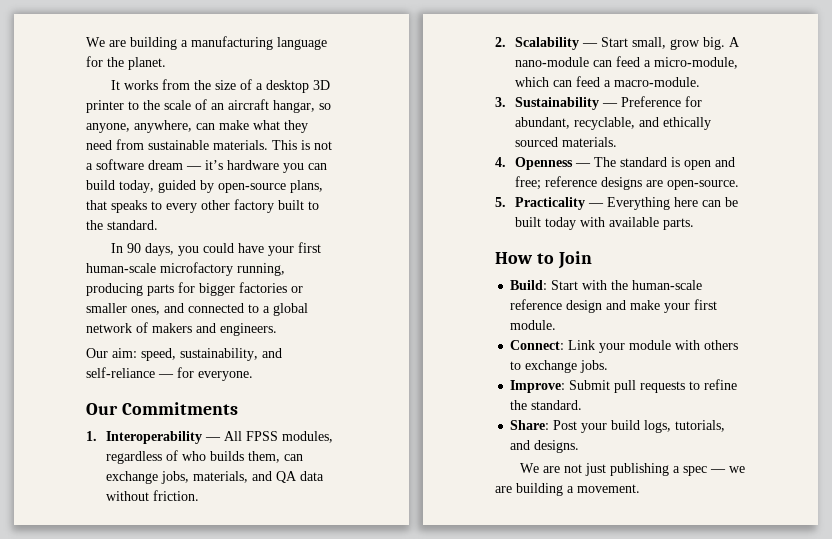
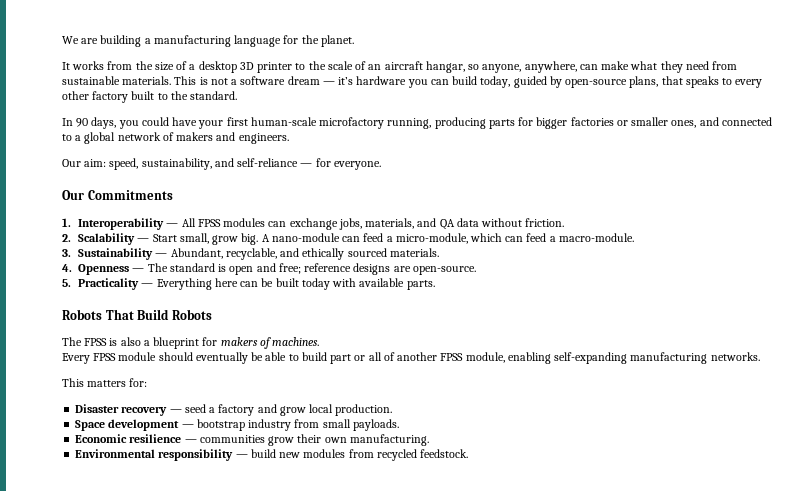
[281,431,333,443] [105,450,280,464] modules, regardless of who builds them, -> [223,218,266,227] modules
[620,96,702,107] [514,117,570,129] Preference for abundant, -> [170,248,223,259] Abundant,
[495,251,592,269] [510,280,703,290] [510,299,718,313] [510,320,557,330] [510,340,739,353] [510,360,609,373] [510,379,738,393] [510,400,583,410] [510,420,726,433] [510,440,580,453] [520,463,746,476] [495,483,640,496] How to Join // Build: Start with the human-scale reference design and make your first module. // Connect: Link your module with others to exchange jobs. // Improve: Submit pull requests to refine the standard. // Share: Post your build logs, tutorials, and designs. // We are not just publishing a spec — we are building a movement. -> [62,309,212,320] [62,337,320,349] [62,352,760,364] [62,378,148,387] [75,404,393,416] [75,419,399,431] [75,434,429,446] [75,449,469,461] Robots That Build Robots // The FPSS is also a blueprint for makers of machines. // Every FPSS module should eventually be able to build part or all of another FPSS module, enabling self-expanding manufacturing networks. // This matters for: // Disaster recovery — seed a factory and grow local production. // Space development — bootstrap industry from small payloads. // Economic resilience — communities grow their own manufacturing. // Environmental responsibility — build new modules from recycled feedstock.

